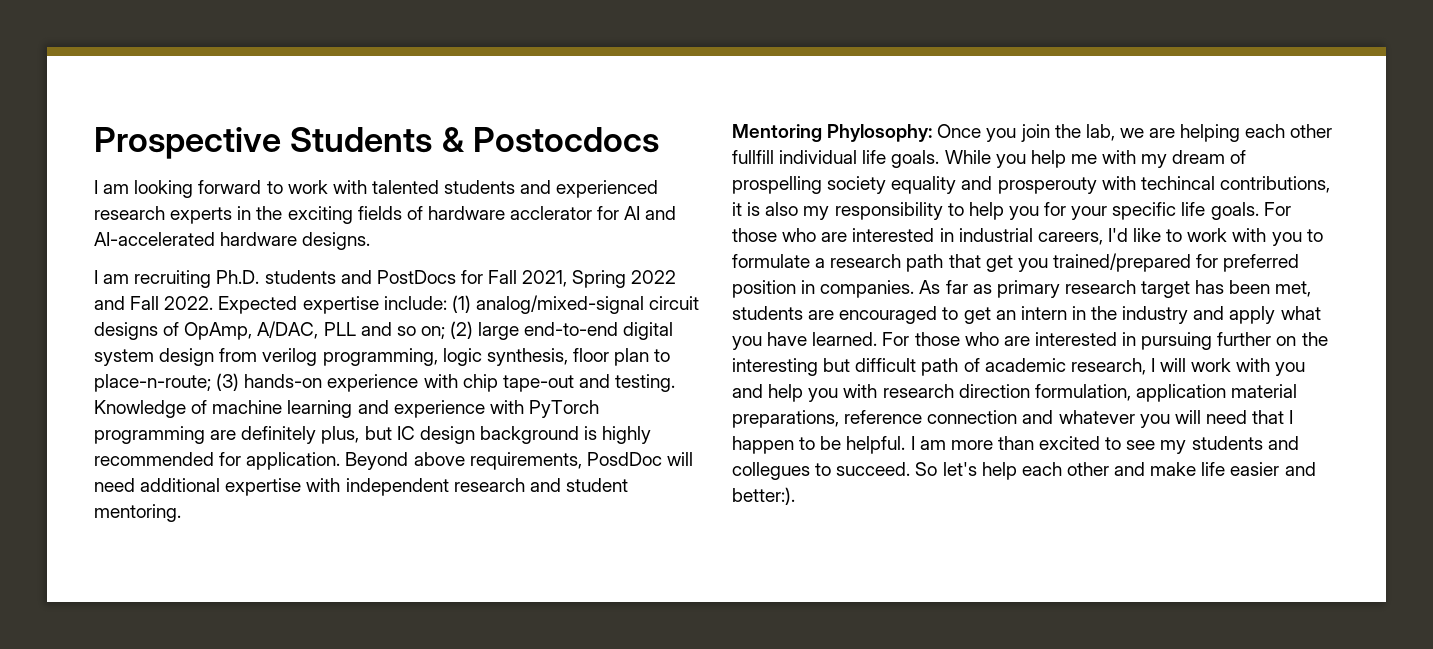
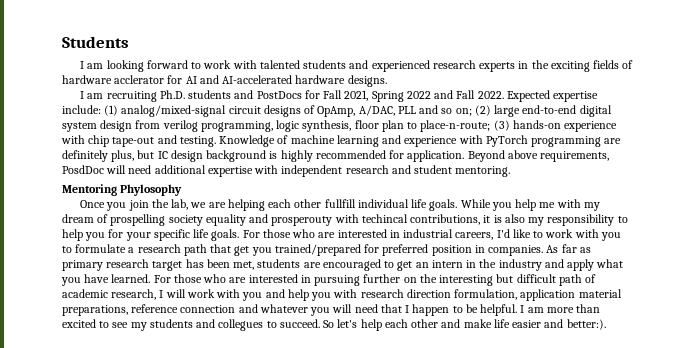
[94,127,281,159] Prospective -> (62, 42) none
[441,127,659,153] & Postocdocs -> (129, 42) none
[827,124,933,142] Phylosophy: -> [120,184,183,196] Phylosophy //

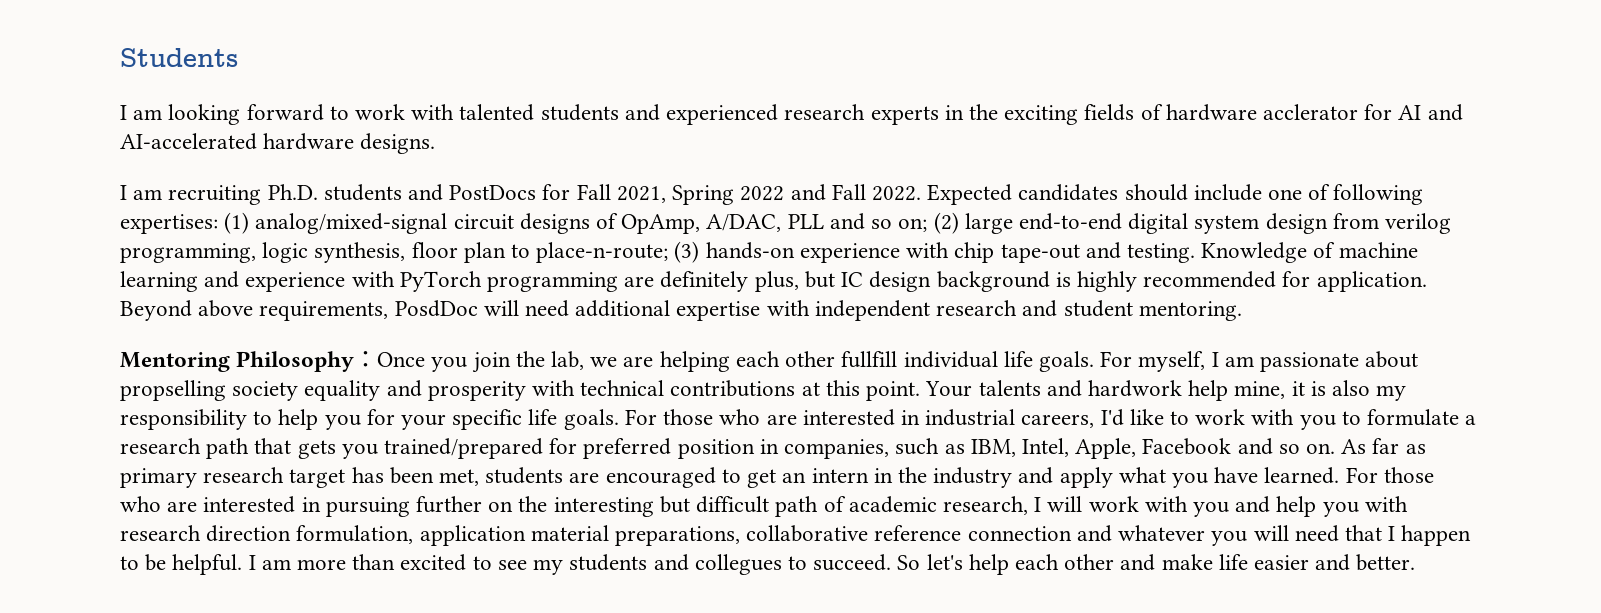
[553,91,599,102] [62,105,101,114] expertise include: -> [1018,184,1424,205] [120,214,218,234] candidates should include one of following expertises:
[120,184,183,196] Phylosophy // -> [236,351,378,372] Philosophy：
[460,199,600,211] [62,214,481,226] While you help me with my dream of prospelling society equality and prosperouty with techincal contributions, -> [1100,351,1419,372] [120,380,1286,401] For myself, I am passionate about propselling society equality and prosperity with technical contributions at this point. Your talents and hardwork help mine,
[234,246,250,256] get -> [297,440,336,459] gets
[488,245,544,256] companies. -> [784,438,1335,459] companies, such as IBM, Intel, Apple, Facebook and so on.
(128, 310) none -> [746,525,869,542] collaborative
[566,319,606,330] better:). -> [1356,554,1416,571] better.

